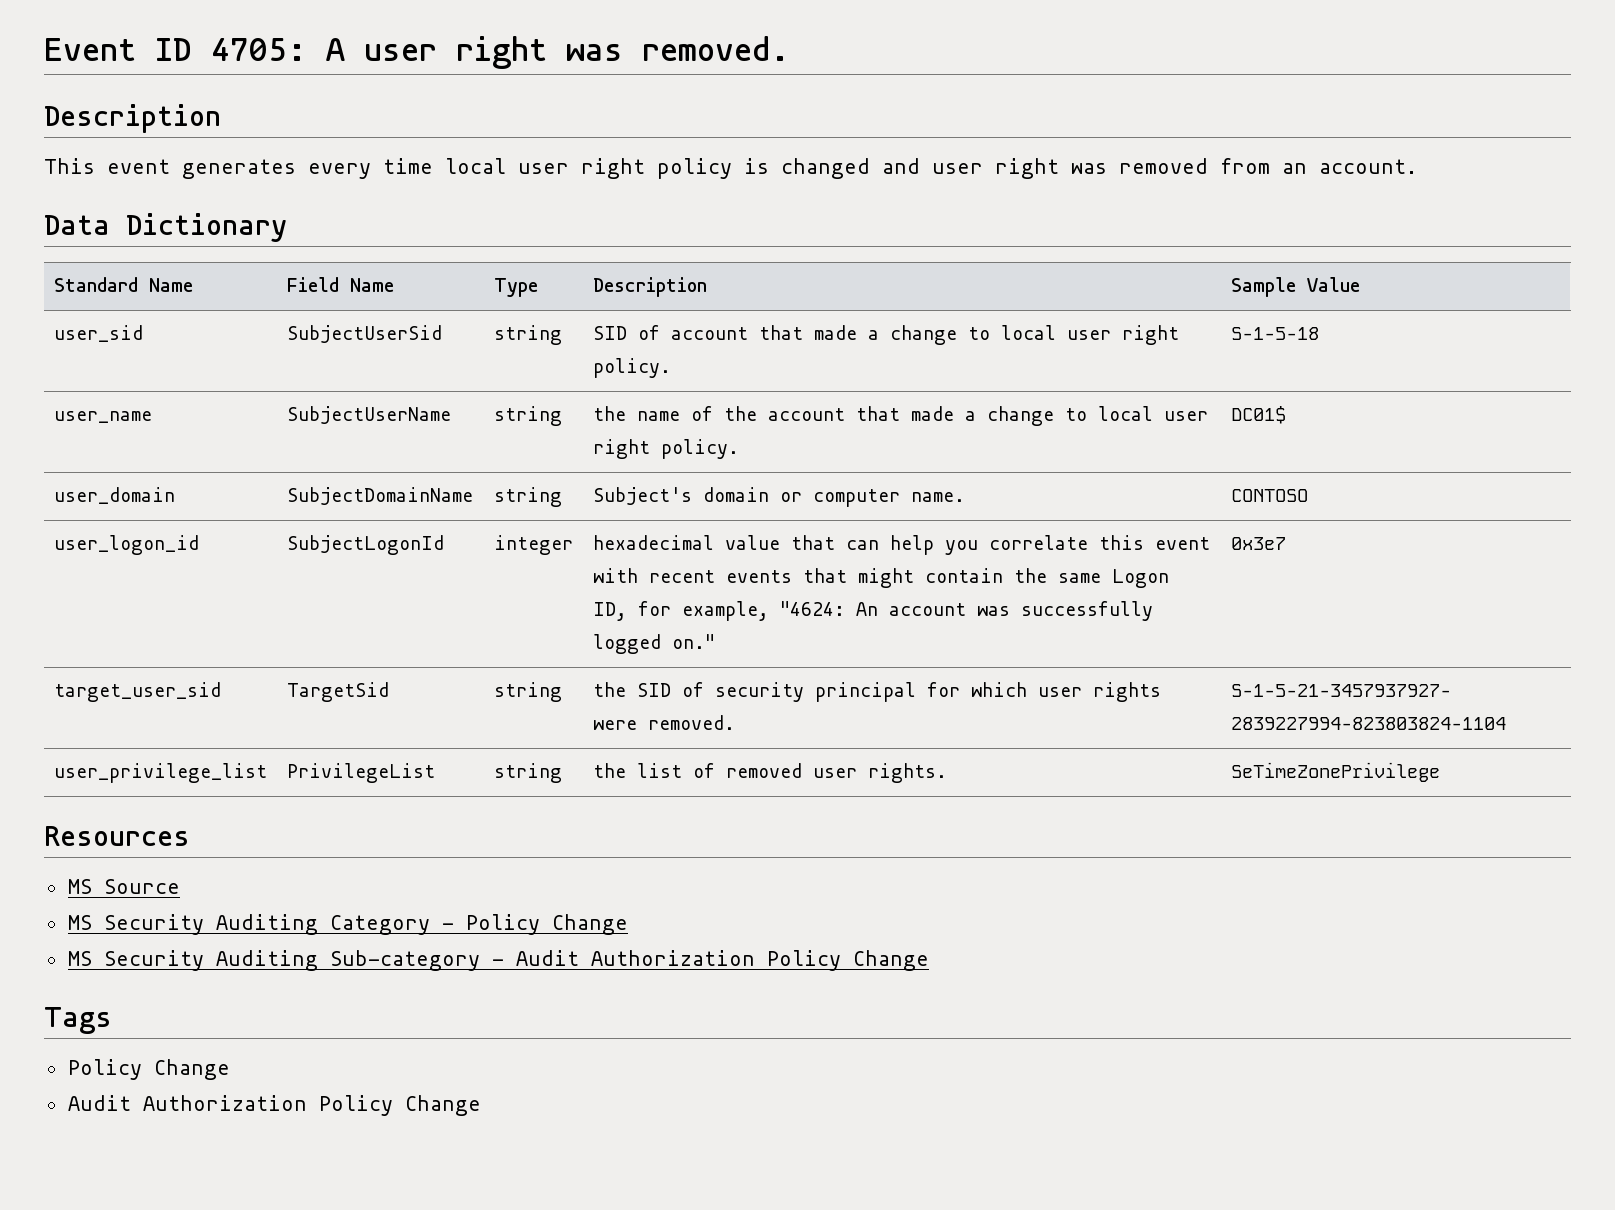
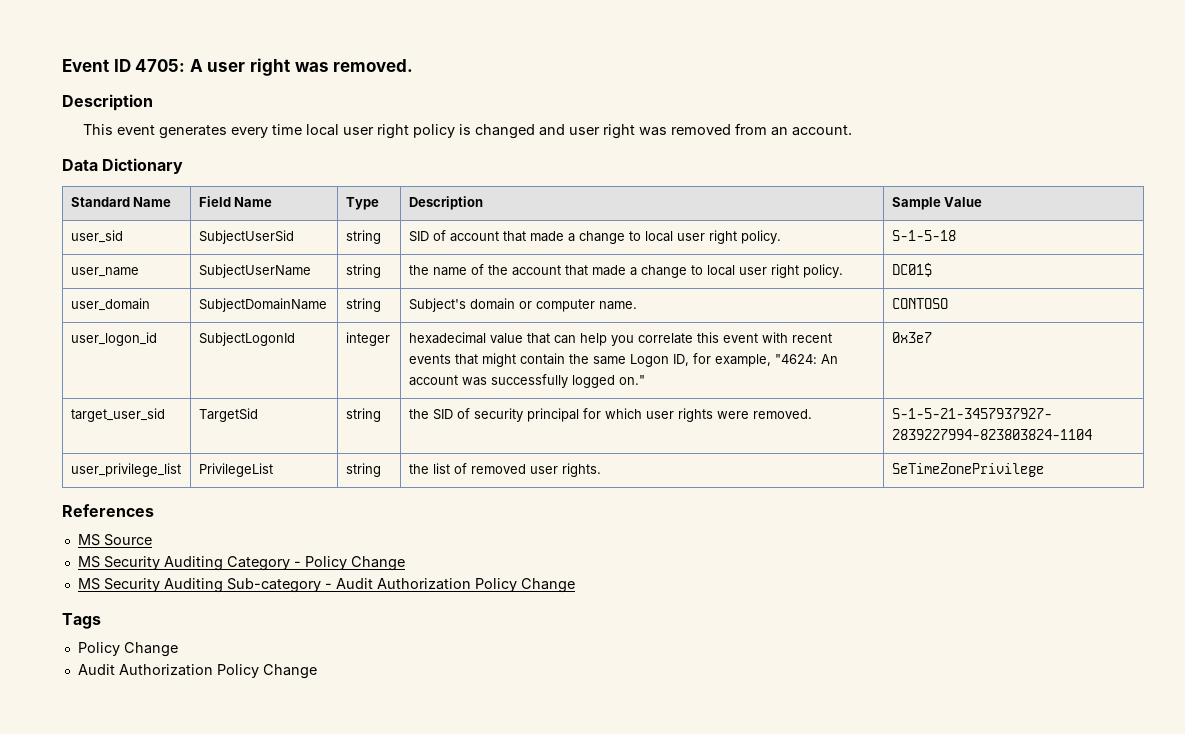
[44,826,190,846] Resources -> [62,504,154,517] References

